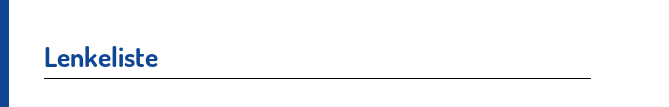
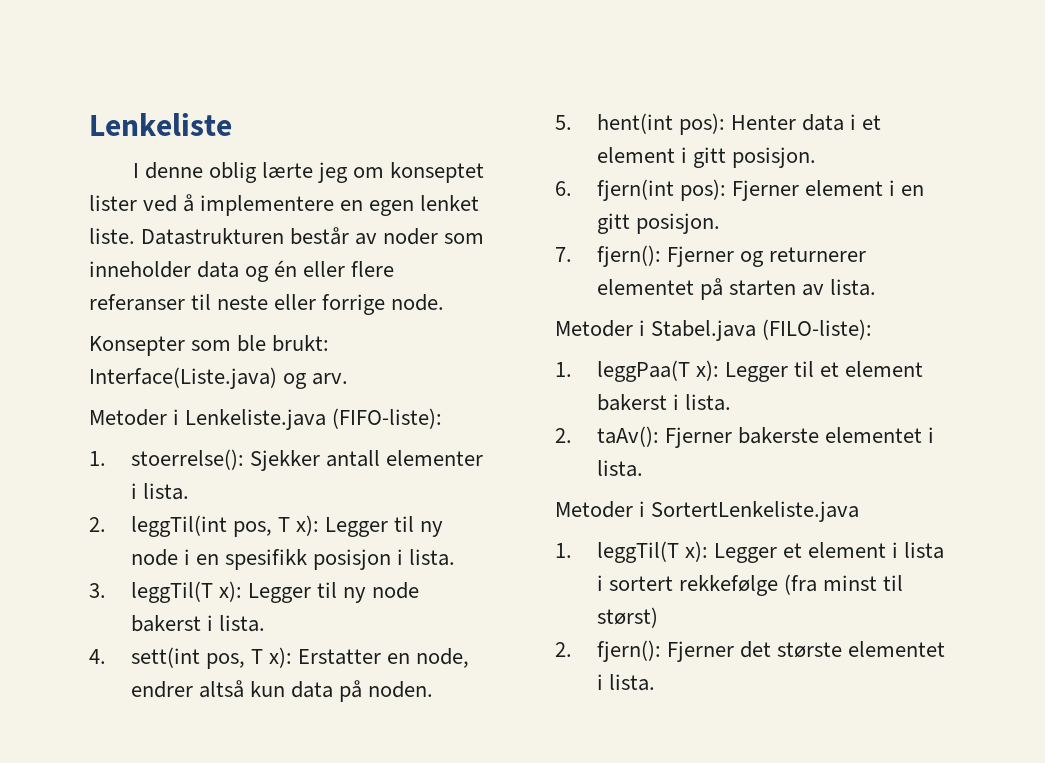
(158, 56) none -> [132,162,485,183] [89,194,480,216] [89,227,485,245] [89,260,395,282] [89,294,445,315] [89,335,330,356] [89,367,349,389] [89,408,443,430] [89,449,484,471] [130,483,189,500] [89,515,444,537] [130,549,456,570] [89,581,420,603] [130,615,265,632] [89,647,470,669] [130,680,434,702] [555,113,882,135] [596,147,817,168] [555,179,925,201] [596,213,720,234] [555,245,867,267] [596,278,877,300] [555,319,873,341] [555,360,924,382] [596,394,731,411] [555,426,935,448] [596,460,643,477] [555,501,860,522] [555,541,945,563] [596,574,904,596] [596,607,658,628] [555,640,946,662] [596,674,655,691] // I denne oblig lærte jeg om konseptet lister ved å implementere en egen lenket liste. Datastrukturen består av noder som inneholder data og én eller flere referanser til neste eller forrige node. // Konsepter som ble brukt: Interface(Liste.java) og arv. // Metoder i Lenkeliste.java (FIFO-liste): // 1. stoerrelse(): Sjekker antall elementer i lista. // 2. leggTil(int pos, T x): Legger til ny node i en spesifikk posisjon i lista. // 3. leggTil(T x): Legger til ny node bakerst i lista. // 4. sett(int pos, T x): Erstatter en node, endrer altså kun data på noden. // 5. hent(int pos): Henter data i et element i gitt posisjon. // 6. fjern(int pos): Fjerner element i en gitt posisjon. // 7. fjern(): Fjerner og returnerer elementet på starten av lista. // Metoder i Stabel.java (FILO-liste): // 1. leggPaa(T x): Legger til et element bakerst i lista. // 2. taAv(): Fjerner bakerste elementet i lista. // Metoder i SortertLenkeliste.java // 1. leggTil(T x): Legger et element i lista i sortert rekkefølge (fra minst til størst) // 2. fjern(): Fjerner det største elementet i lista.

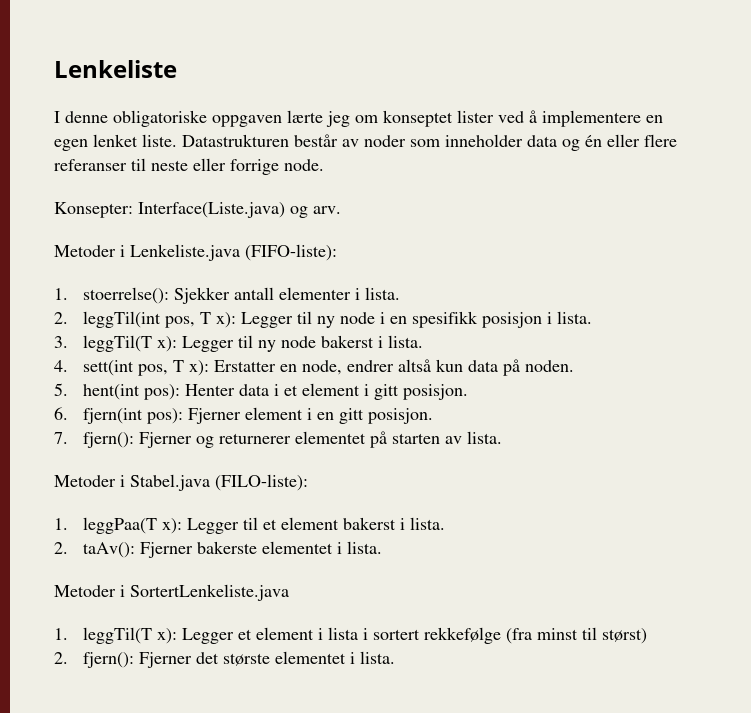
[208,162,257,183] oblig -> [113,110,282,127] obligatoriske oppgaven
[89,335,330,356] Konsepter som ble brukt: -> [54,202,133,218] Konsepter:

